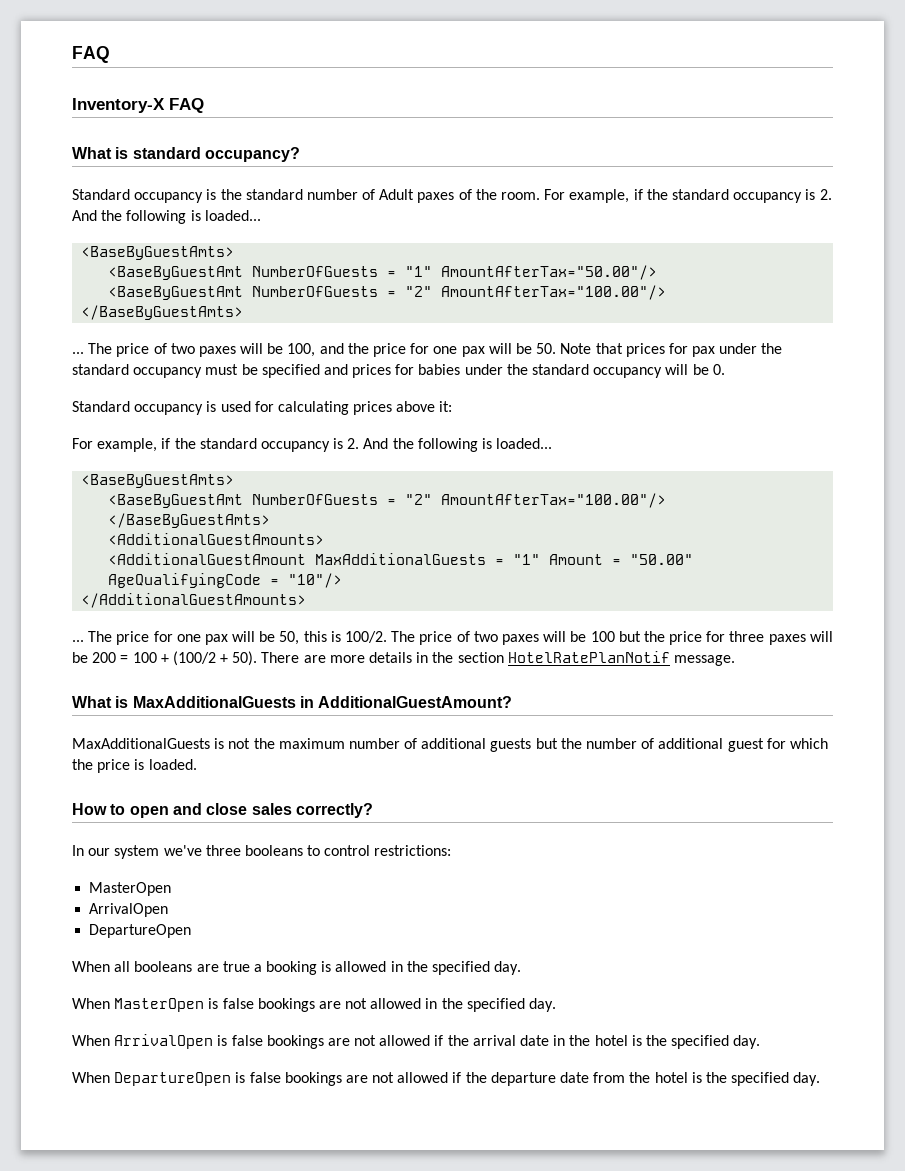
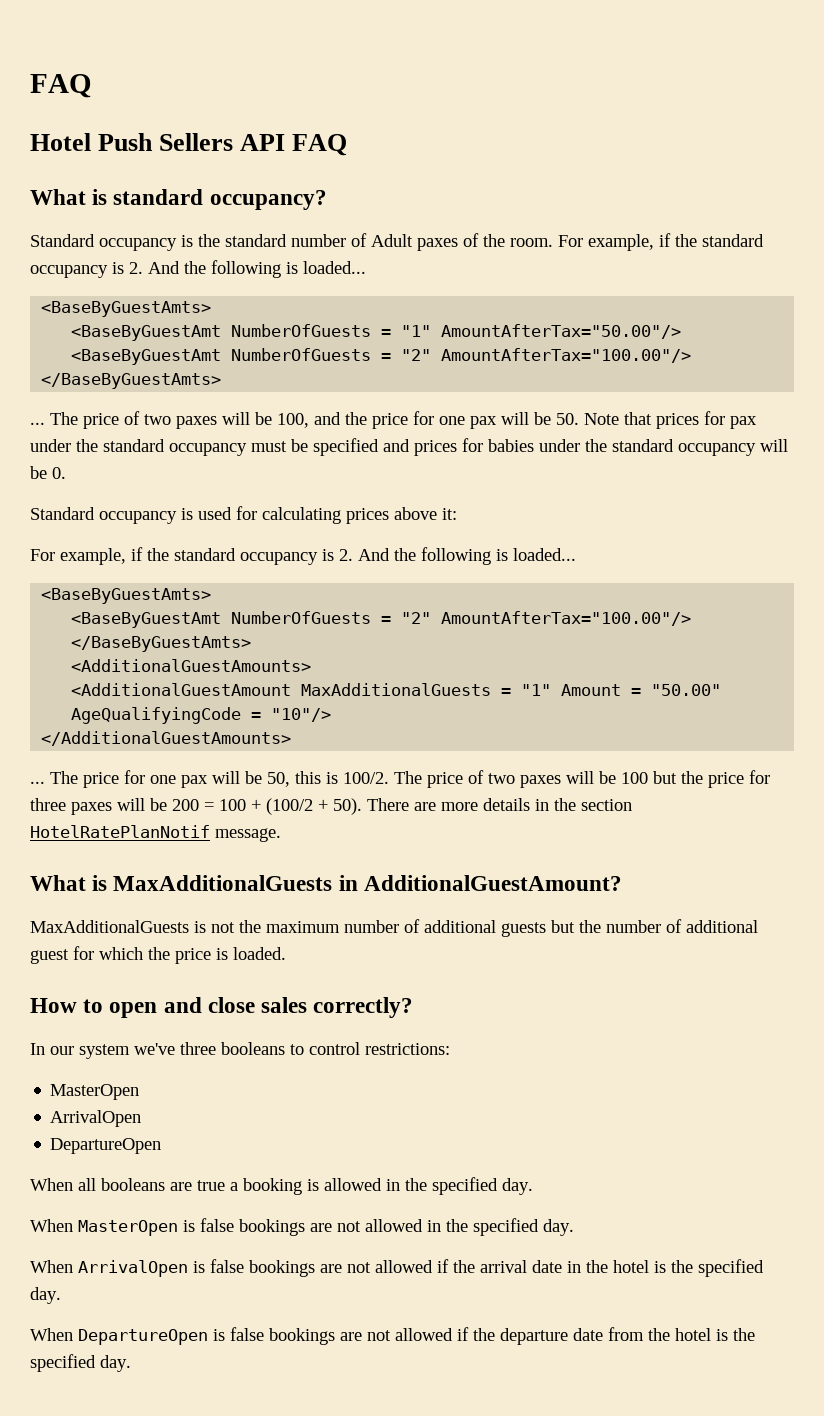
[72,46,110,63] [72,98,165,113] FAQ // Inventory-X -> [30,74,92,98] [30,133,286,151] FAQ // Hotel Push Sellers API

